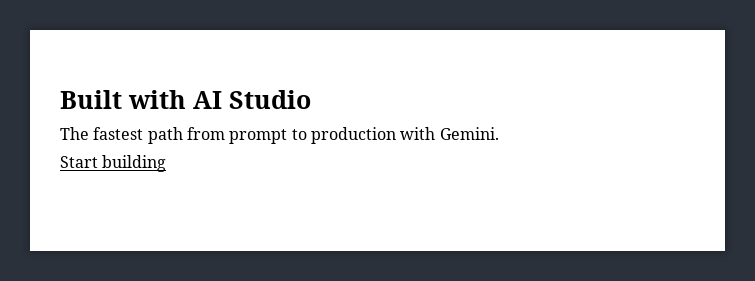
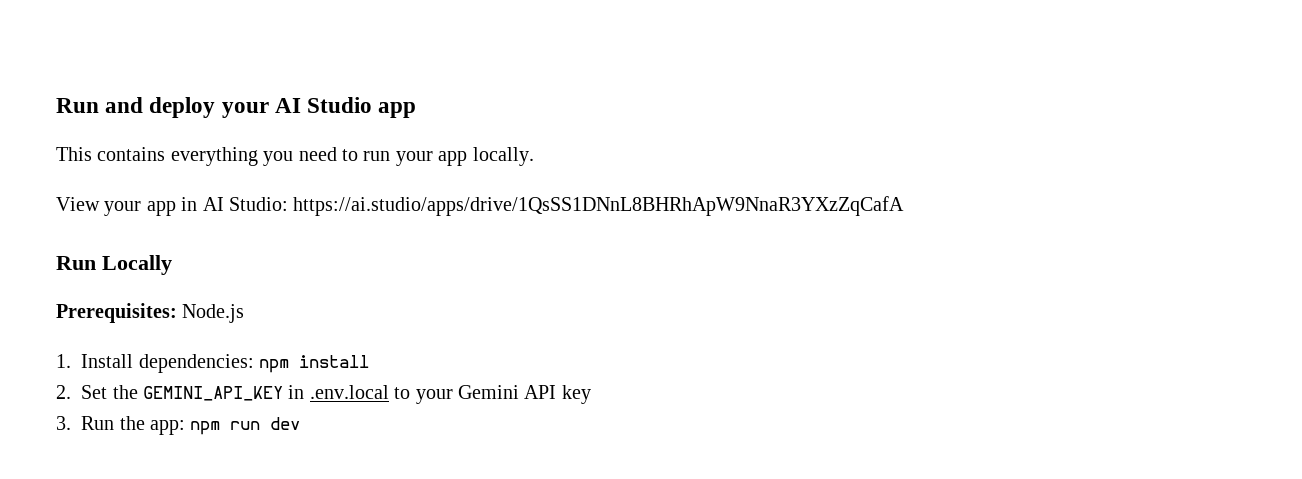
[60,90,311,109] [60,127,499,144] [60,155,167,172] Built with AI Studio // The fastest path from prompt to production with Gemini. // Start building -> [56,97,417,118] [56,147,534,166] [56,196,905,216] [56,255,172,275] [56,303,245,323] [56,354,369,373] [56,385,591,404] [56,416,301,435] Run and deploy your AI Studio app // This contains everything you need to run your app locally. // View your app in AI Studio: https://ai.studio/apps/drive/1QsSS1DNnL8BHRhApW9NnaR3YXzZqCafA // Run Locally // Prerequisites: Node.js // 1. Install dependencies: npm install // 2. Set the GEMINI_API_KEY in .env.local to your Gemini API key // 3. Run the app: npm run dev

